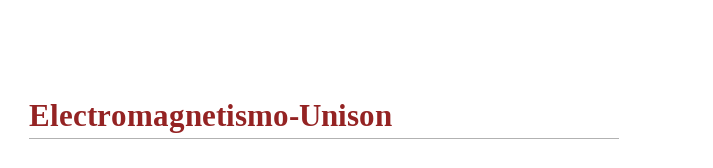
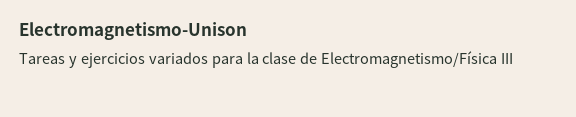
(392, 118) none -> [19,51,514,68] // Tareas y ejercicios variados para la clase de Electromagnetismo/Física III

